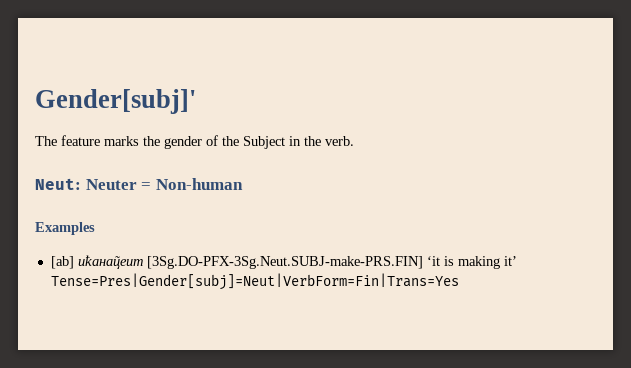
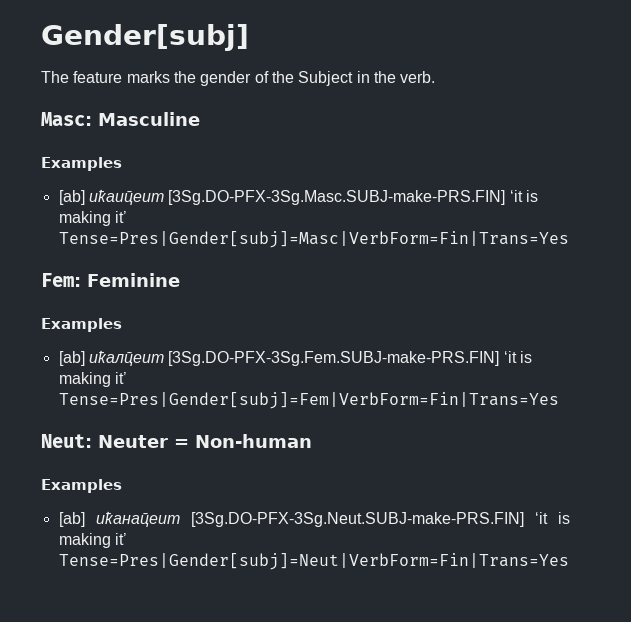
[35,89,196,114] Gender[subj]' -> [41,24,249,51] Gender[subj]
(354, 141) none -> [41,112,200,126] [41,157,122,171] [58,189,538,205] [58,211,127,226] [58,231,569,248] [41,273,180,287] [41,318,122,332] [58,350,532,366] [58,372,127,387] [58,392,559,409] // Masc: Masculine // Examples // [ab] иҟаиҵеит [3Sg.DO-PFX-3Sg.Masc.SUBJ-make-PRS.FIN] ‘it is making it’ Tense=Pres|Gender[subj]=Masc|VerbForm=Fin|Trans=Yes // Fem: Feminine // Examples // [ab] иҟалҵеит [3Sg.DO-PFX-3Sg.Fem.SUBJ-make-PRS.FIN] ‘it is making it’ Tense=Pres|Gender[subj]=Fem|VerbForm=Fin|Trans=Yes

